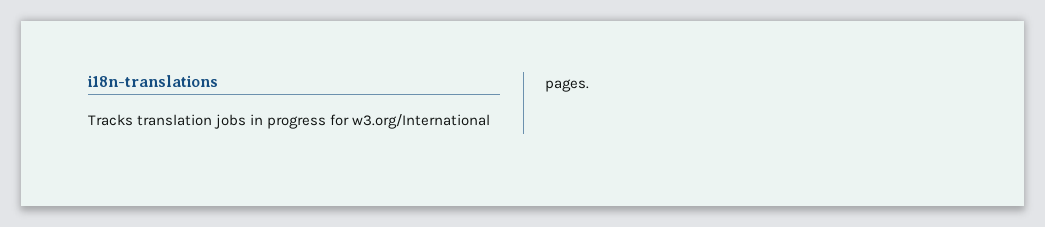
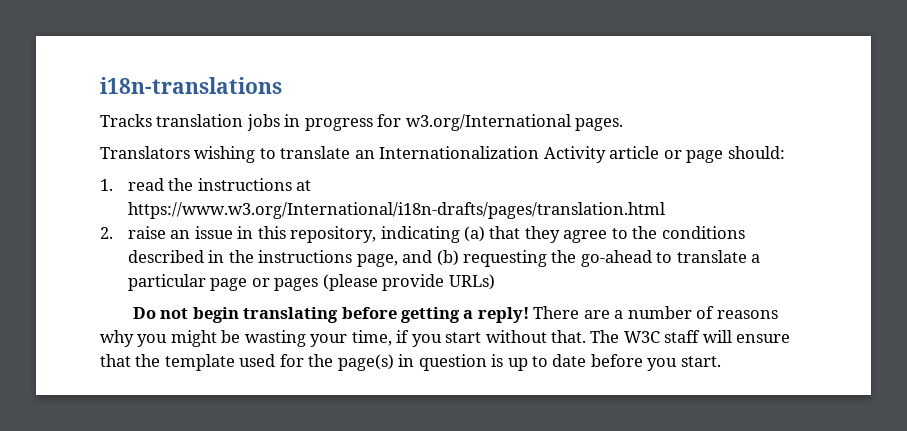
(589, 85) none -> [100,146,785,163] [100,178,312,191] [127,202,665,219] [100,226,745,243] [127,250,761,267] [127,274,495,291] [132,306,778,323] [100,330,791,347] [100,354,721,371] // Translators wishing to translate an Internationalization Activity article or page should: // 1. read the instructions at https://www.w3.org/International/i18n-drafts/pages/translation.html // 2. raise an issue in this repository, indicating (a) that they agree to the conditions described in the instructions page, and (b) requesting the go-ahead to translate a particular page or pages (please provide URLs) // Do not begin translating before getting a reply! There are a number of reasons why you might be wasting your time, if you start without that. The W3C staff will ensure that the template used for the page(s) in question is up to date before you start.

